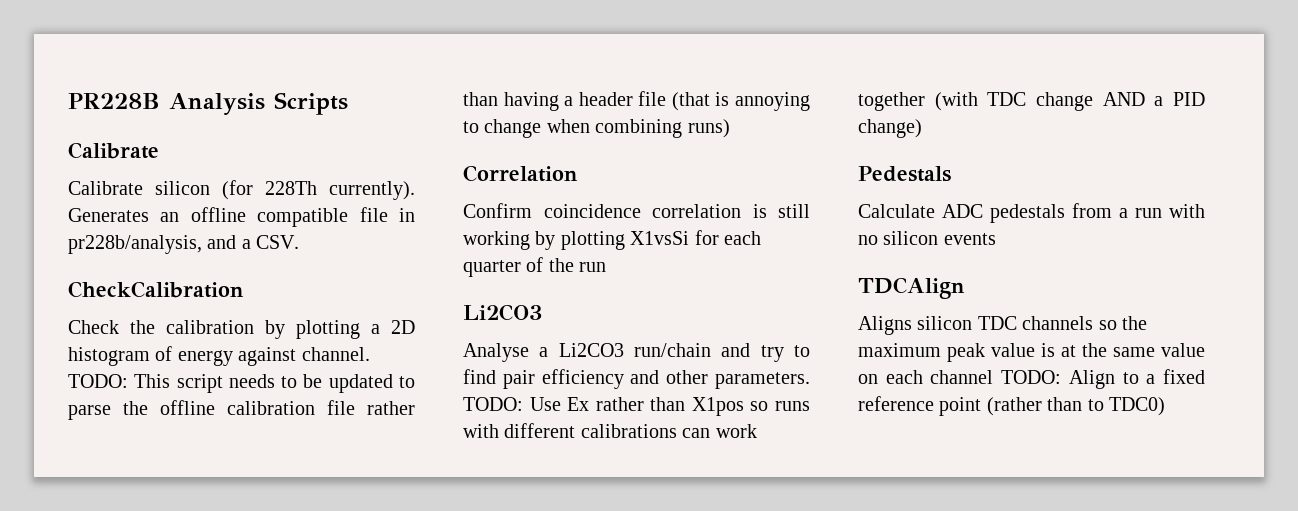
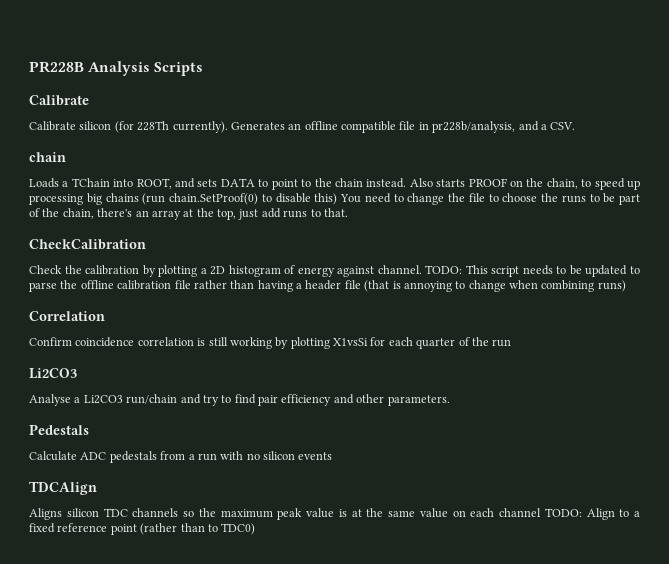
(300, 242) none -> [29,152,66,162] [29,178,640,190] [29,193,640,205] [29,208,348,220] // chain // Loads a TChain into ROOT, and sets DATA to point to the chain instead. Also starts PROOF on the chain, to speed up processing big chains (run chain.SetProof(0) to disable this) You need to change the file to choose the runs to be part of the chain, there's an array at the top, just add runs to that.
[463,397,810,416] [463,423,757,438] [858,92,1205,111] [858,119,922,138] TODO: Use Ex rather than X1pos so runs with different calibrations can work together (with TDC change AND a PID change) -> (450, 400) none

